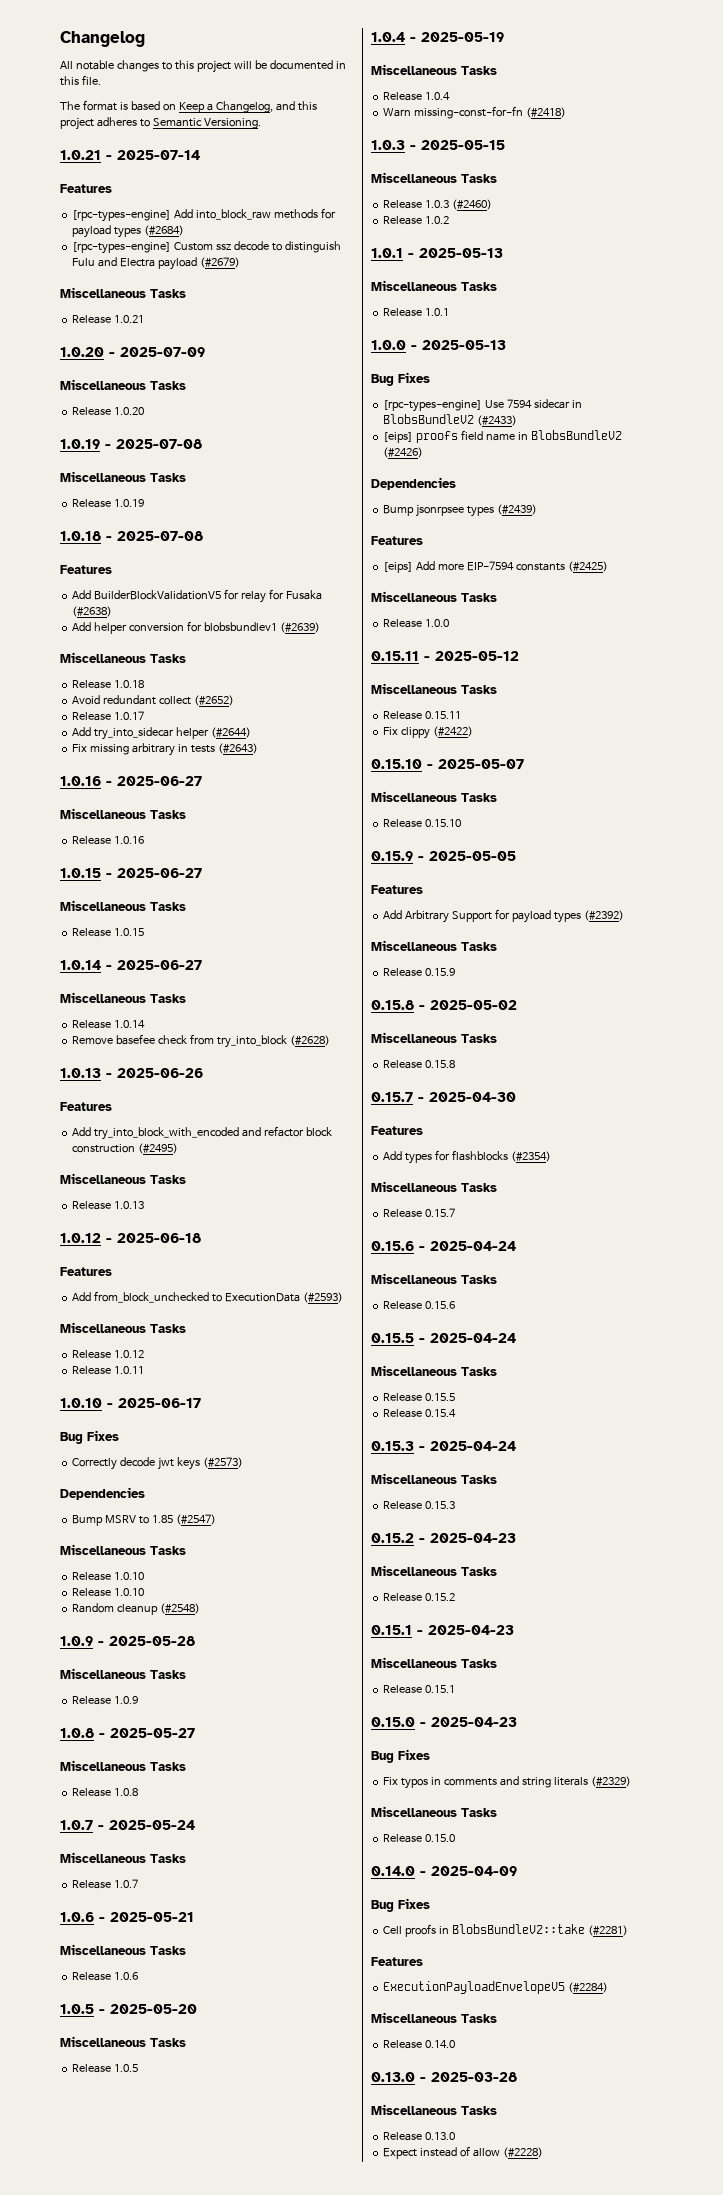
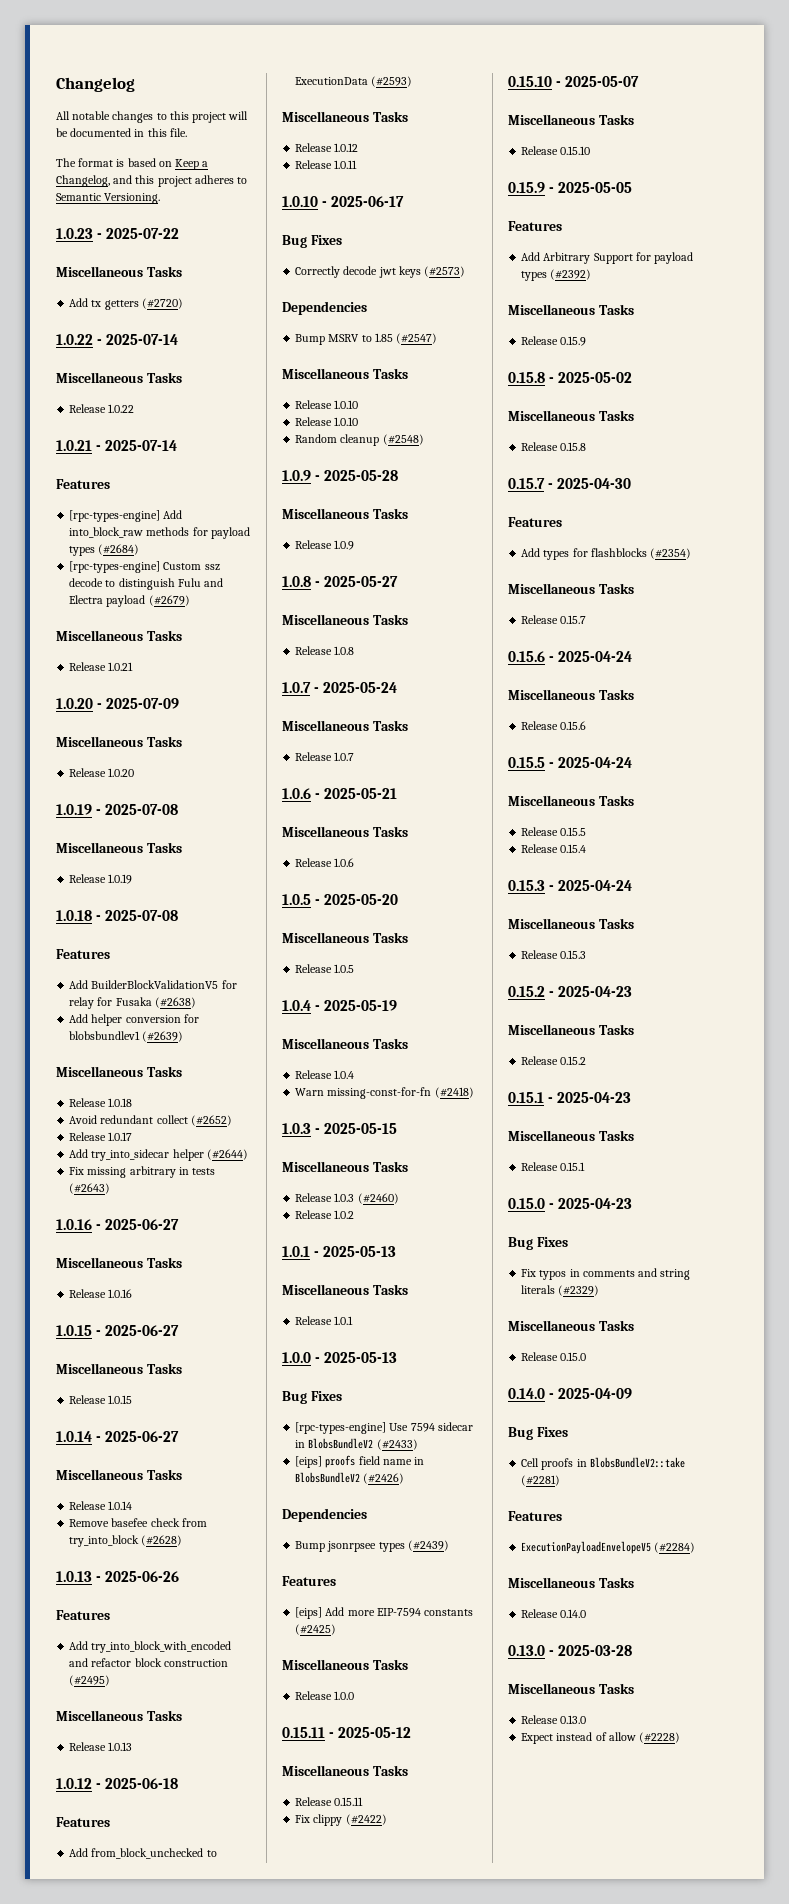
(261, 123) none -> [56,228,180,239] [56,266,182,277] [69,298,183,310] [56,334,179,345] [56,372,182,383] [69,404,135,413] // 1.0.23 - 2025-07-22 // Miscellaneous Tasks // Add tx getters (#2720) // 1.0.22 - 2025-07-14 // Miscellaneous Tasks // Release 1.0.22

